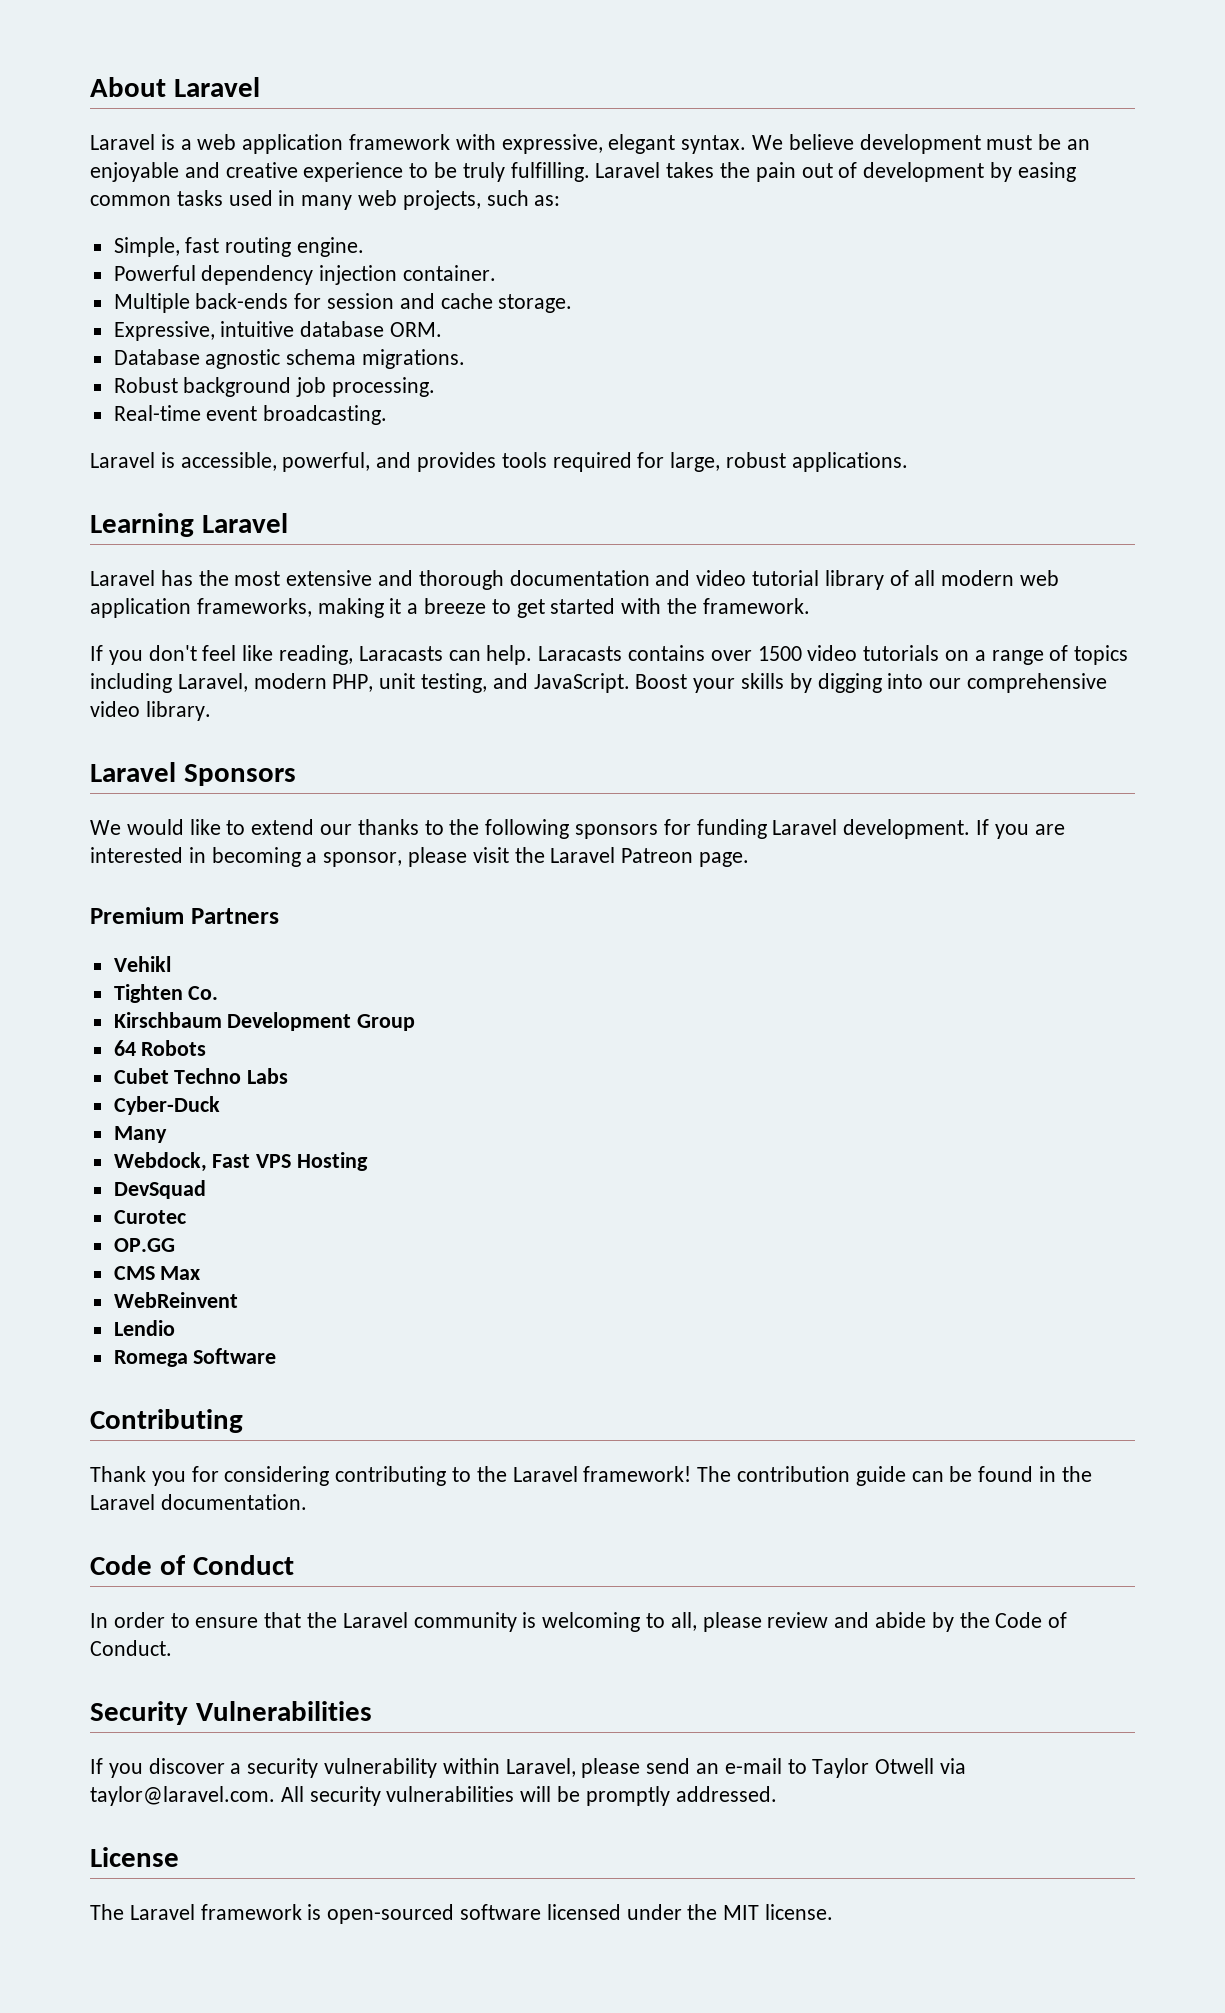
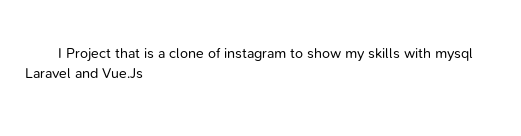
[90,77,260,97] [90,134,1091,154] [90,162,1076,182] [90,190,561,210] [113,237,365,257] [113,265,497,285] [113,293,573,313] [113,321,443,341] [113,349,466,369] [113,377,436,397] [113,405,388,425] [90,452,908,472] [90,513,288,537] [90,570,1060,590] [90,598,810,618] [90,645,1129,665] [90,673,1108,693] [90,701,211,721] [90,762,296,786] [90,819,1065,839] [90,847,750,867] [90,907,279,924] [113,956,171,972] [113,984,219,1003] [113,1012,416,1031] [113,1040,207,1056] [113,1068,289,1084] [113,1096,220,1115] [113,1126,167,1143] [113,1152,369,1172] [113,1180,206,1199] [113,1210,186,1224] [113,1238,175,1252] [113,1266,201,1280] [113,1292,238,1308] [113,1320,175,1336] [113,1348,277,1367] [90,1409,243,1433] [90,1466,1092,1486] [90,1494,307,1510] [90,1555,294,1575] [90,1612,1068,1632] [90,1640,172,1656] [90,1701,372,1725] [90,1758,967,1778] [90,1786,777,1806] [90,1847,179,1867] [90,1904,834,1924] About Laravel // Laravel is a web application framework with expressive, elegant syntax. We believe development must be an enjoyable and creative experience to be truly fulfilling. Laravel takes the pain out of development by easing common tasks used in many web projects, such as: // Simple, fast routing engine. // Powerful dependency injection container. // Multiple back-ends for session and cache storage. // Expressive, intuitive database ORM. // Database agnostic schema migrations. // Robust background job processing. // Real-time event broadcasting. // Laravel is accessible, powerful, and provides tools required for large, robust applications. // Learning Laravel // Laravel has the most extensive and thorough documentation and video tutorial library of all modern web application frameworks, making it a breeze to get started with the framework. // If you don't feel like reading, Laracasts can help. Laracasts contains over 1500 video tutorials on a range of topics including Laravel, modern PHP, unit testing, and JavaScript. Boost your skills by digging into our comprehensive video library. // Laravel Sponsors // We would like to extend our thanks to the following sponsors for funding Laravel development. If you are interested in becoming a sponsor, please visit the Laravel Patreon page. // Premium Partners // Vehikl // Tighten Co. // Kirschbaum Development Group // 64 Robots // Cubet Techno Labs // Cyber-Duck // Many // Webdock, Fast VPS Hosting // DevSquad // Curotec // OP.GG // CMS Max // WebReinvent // Lendio // Romega Software // Contributing // Thank you for considering contributing to the Laravel framework! The contribution guide can be found in the Laravel documentation. // Code of Conduct // In order to ensure that the Laravel community is welcoming to all, please review and abide by the Code of Conduct. // Security Vulnerabilities // If you discover a security vulnerability within Laravel, please send an e-mail to Taylor Otwell via taylor@laravel.com. All security vulnerabilities will be promptly addressed. // License // The Laravel framework is open-sourced software licensed under the MIT license. -> [57,47,473,62] [25,68,143,79] I Project that is a clone of instagram to show my skills with mysql Laravel and Vue.Js

